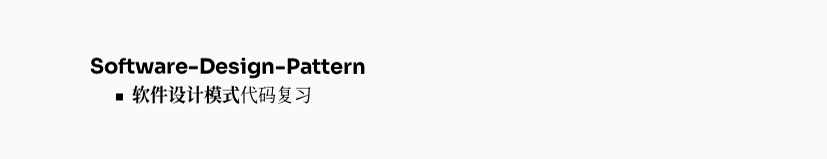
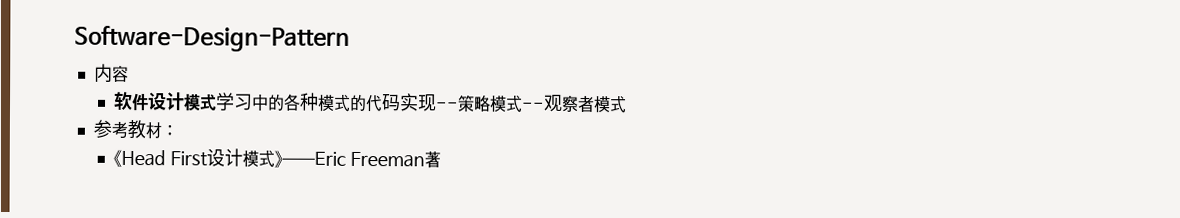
(367, 67) none -> [93,63,129,83] // 内容
[238,85,312,105] 代码复习 -> [214,92,627,114] [92,119,178,140] [112,148,441,169] 学习中的各种模式的代码实现--策略模式--观察者模式 // 参考教材： // 《Head First设计模式》——Eric Freeman著

